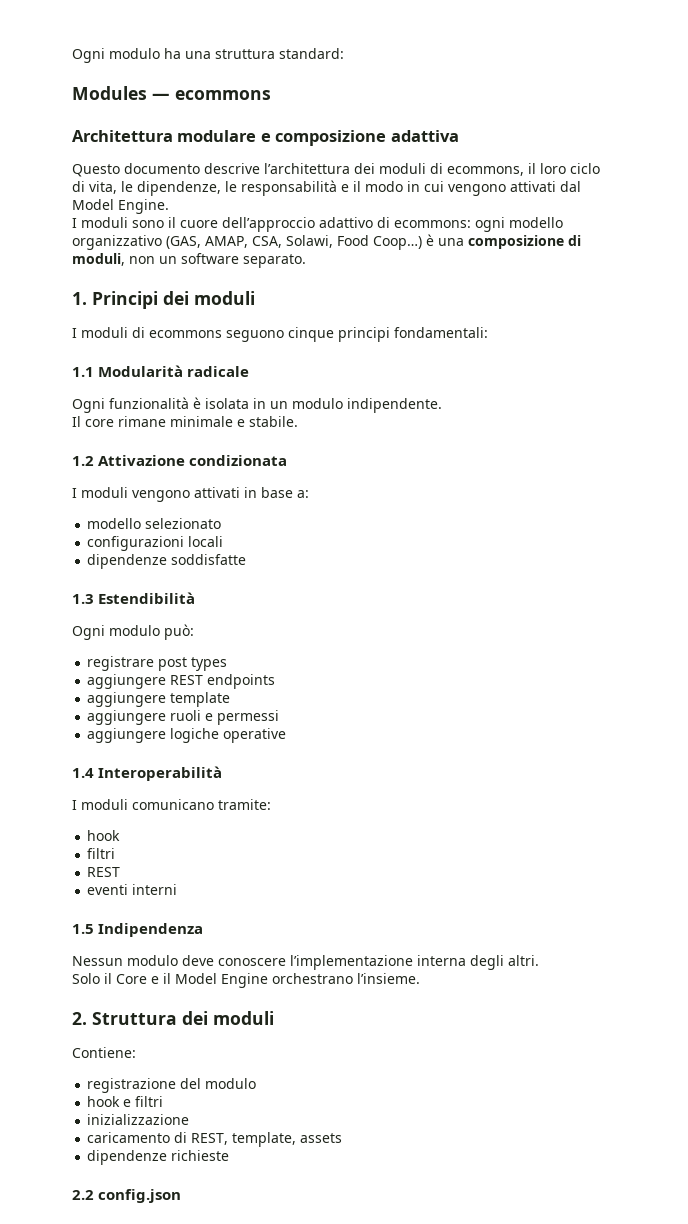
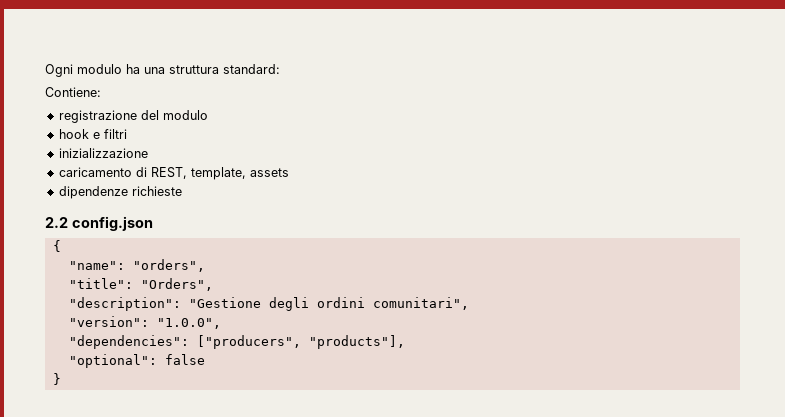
[72,86,271,100] [72,130,459,146] [72,163,600,177] [72,180,581,196] [72,199,169,214] [72,217,563,232] [72,234,581,250] [72,253,306,268] [72,291,255,309] [72,327,488,342] [72,365,250,377] [72,397,442,413] [72,416,298,427] [72,455,288,466] [72,487,309,502] [87,518,222,529] [87,536,224,551] [87,554,247,569] [72,592,196,604] [72,624,194,640] [87,656,228,671] [87,674,276,689] [87,692,231,707] [87,710,280,725] [87,728,287,743] [72,766,223,781] [72,799,271,810] [87,830,121,841] [87,848,116,859] [87,867,121,877] [87,884,178,895] [72,923,204,937] [72,955,539,970] [72,973,420,988] [72,1011,274,1025] // Modules — ecommons // Architettura modulare e composizione adattiva // Questo documento descrive l’architettura dei moduli di ecommons, il loro ciclo di vita, le dipendenze, le responsabilità e il modo in cui vengono attivati dal Model Engine. // I moduli sono il cuore dell’approccio adattivo di ecommons: ogni modello organizzativo (GAS, AMAP, CSA, Solawi, Food Coop…) è una composizione di moduli, non un software separato. // 1. Principi dei moduli // I moduli di ecommons seguono cinque principi fondamentali: // 1.1 Modularità radicale // Ogni funzionalità è isolata in un modulo indipendente. // Il core rimane minimale e stabile. // 1.2 Attivazione condizionata // I moduli vengono attivati in base a: // modello selezionato // configurazioni locali // dipendenze soddisfatte // 1.3 Estendibilità // Ogni modulo può: // registrare post types // aggiungere REST endpoints // aggiungere template // aggiungere ruoli e permessi // aggiungere logiche operative // 1.4 Interoperabilità // I moduli comunicano tramite: // hook // filtri // REST // eventi interni // 1.5 Indipendenza // Nessun modulo deve conoscere l’implementazione interna degli altri. // Solo il Core e il Model Engine orchestrano l’insieme. // 2. Struttura dei moduli -> (280, 69) none
(182, 1196) none -> [52,240,61,252] [68,259,205,272] [68,278,213,291] [68,297,469,311] [68,316,221,329] [68,335,405,349] [68,354,205,368] [52,373,61,385] // { // "name": "orders", // "title": "Orders", // "description": "Gestione degli ordini comunitari", // "version": "1.0.0", // "dependencies": ["producers", "products"], // "optional": false // }

